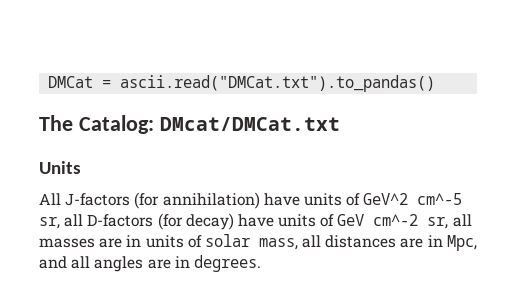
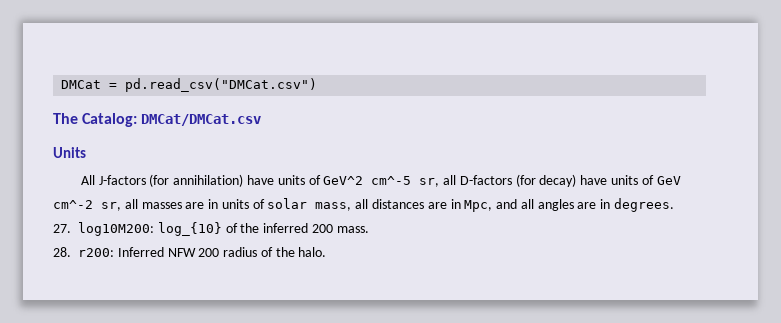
[120,75,436,92] ascii.read("DMCat.txt").to_pandas() -> [125,78,318,92] pd.read_csv("DMCat.csv")
[159,117,340,131] DMcat/DMCat.txt -> [141,114,262,126] DMCat/DMCat.csv
(261, 263) none -> [53,222,369,236] [53,247,327,257] // 27. log10M200: log_{10} of the inferred 200 mass. // 28. r200: Inferred NFW 200 radius of the halo.

